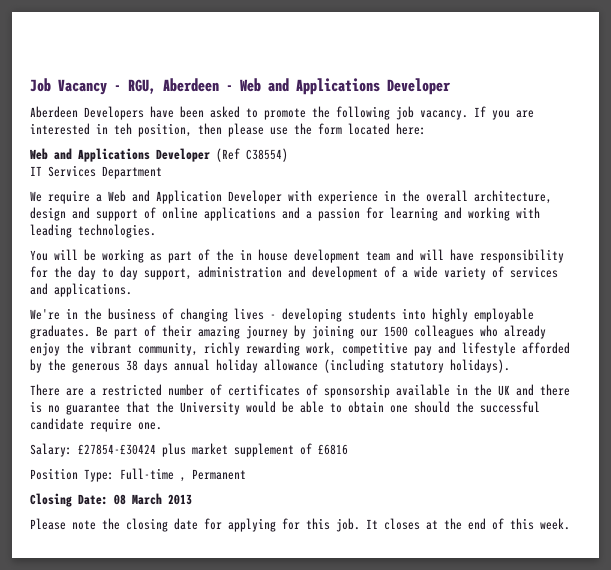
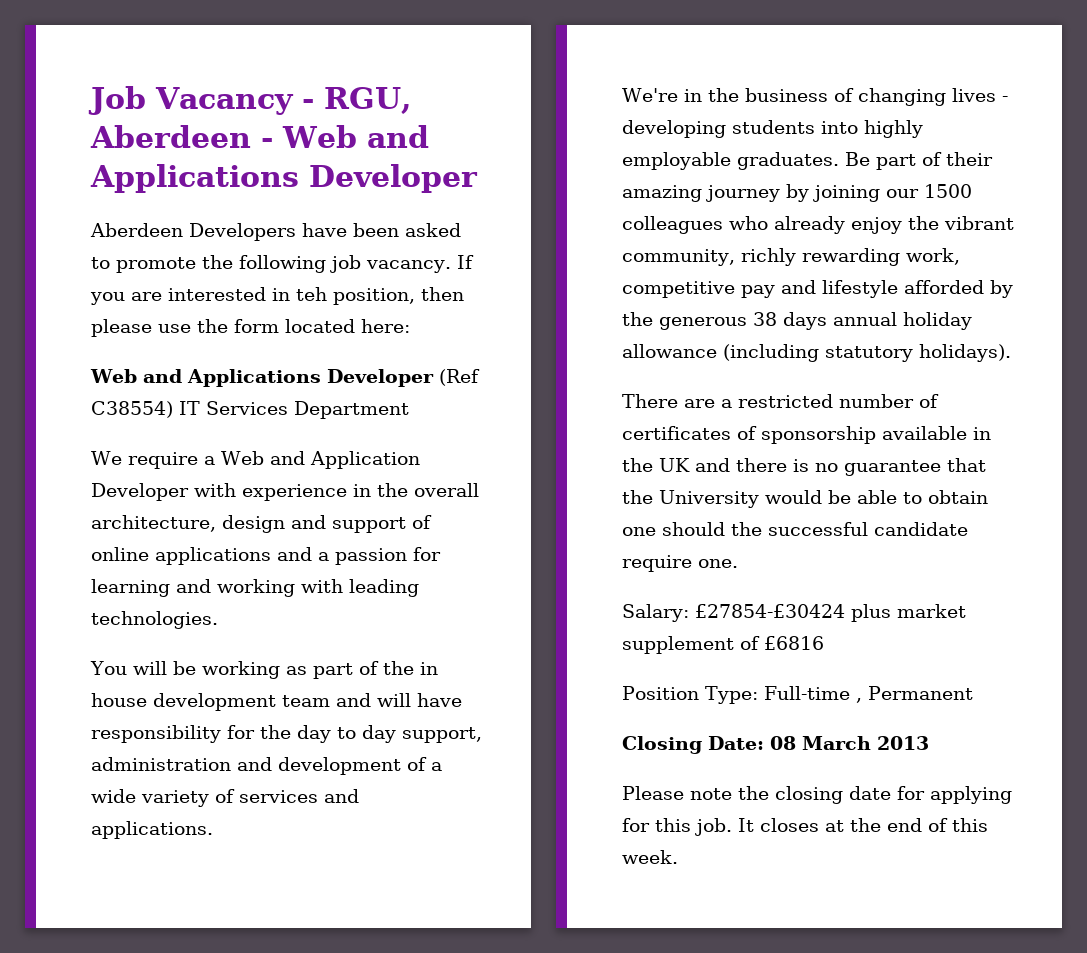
(288, 155) // -> (173, 409) none

